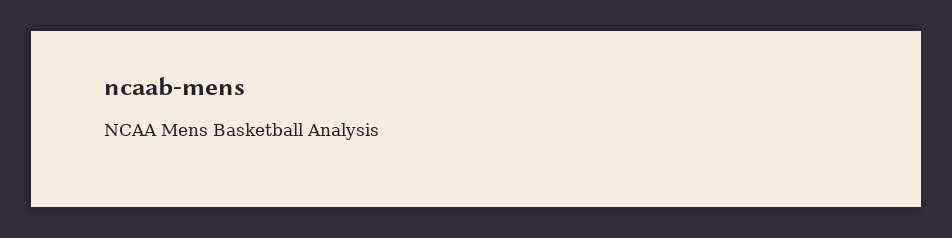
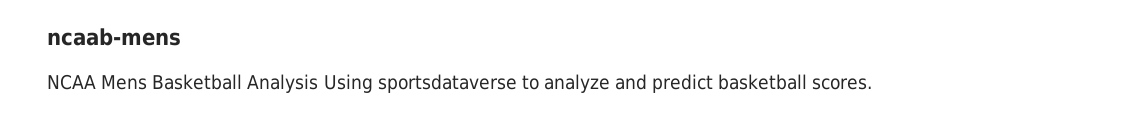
(379, 131) none -> [323,74,873,93] Using sportsdataverse to analyze and predict basketball scores.

